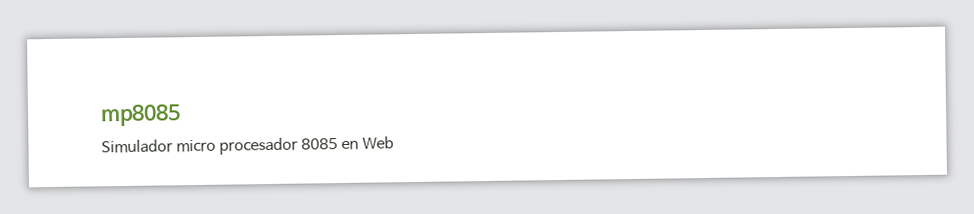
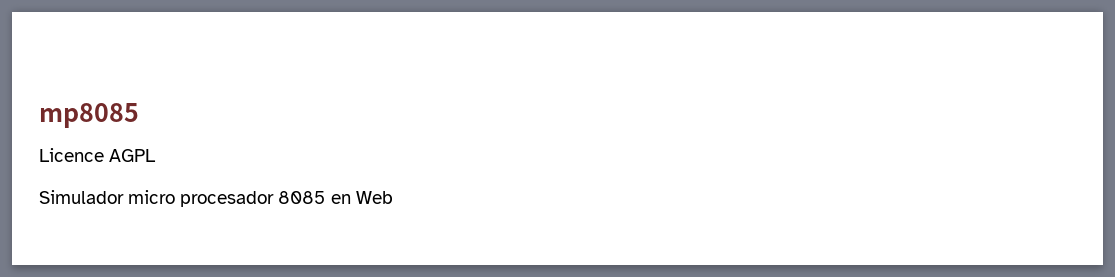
(181, 115) none -> [39,148,157,162] // Licence AGPL

